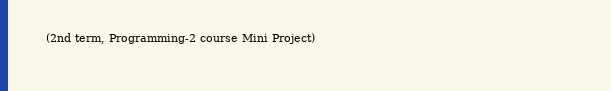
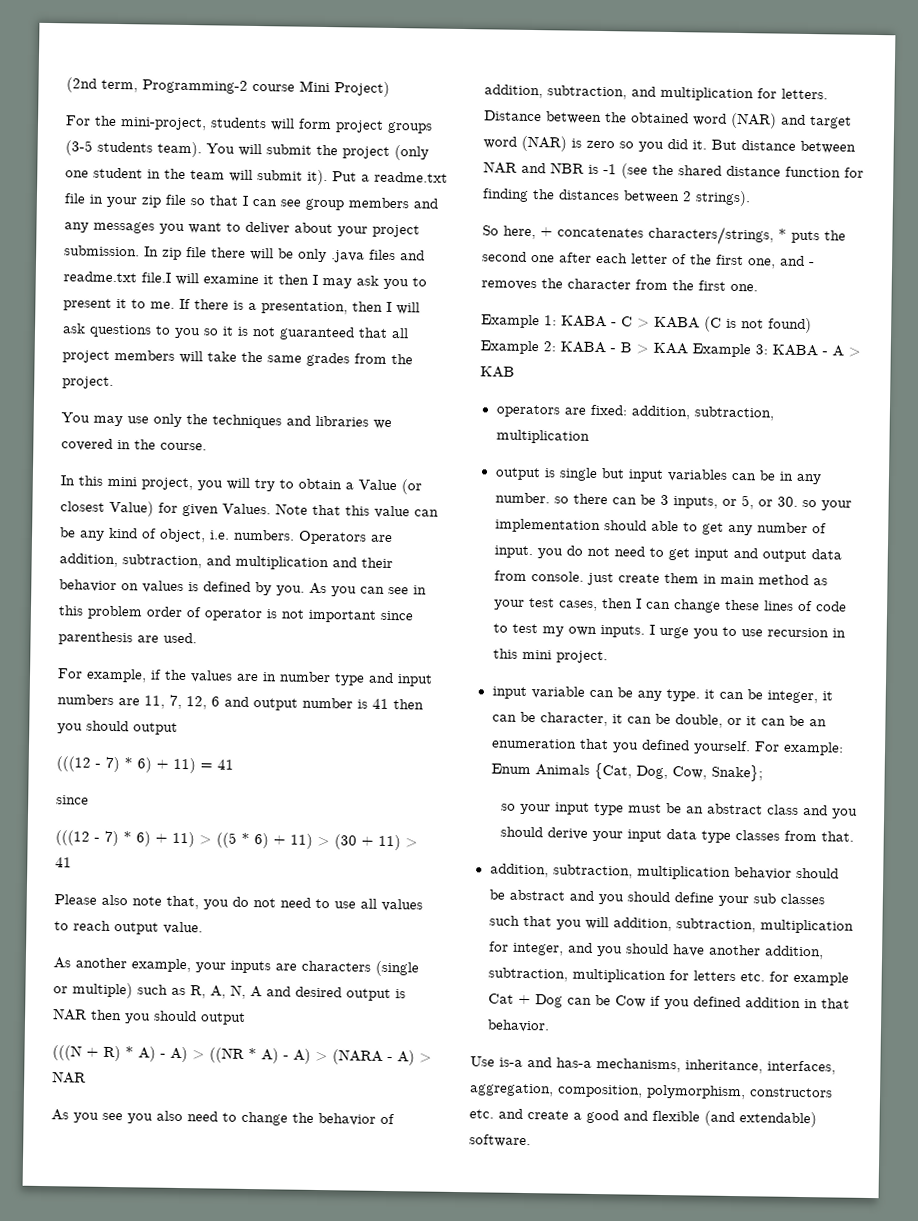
(315, 38) none -> [65,115,433,134] [65,140,429,161] [65,167,448,186] [64,193,438,211] [64,221,420,238] [64,245,425,263] [63,271,427,290] [63,298,420,315] [62,323,409,341] [62,349,413,367] [62,376,114,389] [61,412,392,430] [61,438,207,451] [60,475,422,495] [60,500,439,519] [60,527,393,545] [59,553,393,571] [59,579,427,597] [58,605,413,623] [58,631,197,646] [57,668,433,687] [57,694,424,711] [57,720,178,735] [56,756,234,774] [56,795,89,805] [55,830,418,851] [55,857,72,868] [54,894,423,912] [54,920,203,935] [53,957,419,977] [53,982,406,1002] [53,1008,246,1025] [52,1045,432,1066] [52,1071,86,1084] [51,1109,395,1126] [484,84,828,102] [484,110,852,129] [483,135,856,154] [483,161,864,179] [482,188,751,207] [482,225,846,246] [482,251,815,269] [481,278,758,292] [481,314,812,334] [480,340,861,358] [480,366,515,378] [495,404,774,421] [495,429,590,444] [494,467,822,485] [494,492,852,511] [494,518,827,536] [493,545,842,563] [493,570,828,586] [493,598,847,613] [492,623,846,639] [492,648,608,664] [491,686,833,704] [491,711,827,728] [491,738,844,756] [490,762,763,782] [500,802,858,819] [499,826,854,843] [489,863,839,880] [488,889,825,907] [488,915,854,934] [488,941,824,960] [487,967,849,986] [487,993,850,1010] [486,1019,550,1033] [470,1056,836,1075] [469,1083,833,1100] [469,1108,817,1128] [469,1134,531,1148] // For the mini-project, students will form project groups (3-5 students team). You will submit the project (only one student in the team will submit it). Put a readme.txt file in your zip file so that I can see group members and any messages you want to deliver about your project submission. In zip file there will be only .java files and readme.txt file.I will examine it then I may ask you to present it to me. If there is a presentation, then I will ask questions to you so it is not guaranteed that all project members will take the same grades from the project. // You may use only the techniques and libraries we covered in the course. // In this mini project, you will try to obtain a Value (or closest Value) for given Values. Note that this value can be any kind of object, i.e. numbers. Operators are addition, subtraction, and multiplication and their behavior on values is defined by you. As you can see in this problem order of operator is not important since parenthesis are used. // For example, if the values are in number type and input numbers are 11, 7, 12, 6 and output number is 41 then you should output // (((12 - 7) * 6) + 11) = 41 // since // (((12 - 7) * 6) + 11) > ((5 * 6) + 11) > (30 + 11) > 41 // Please also note that, you do not need to use all values to reach output value. // As another example, your inputs are characters (single or multiple) such as R, A, N, A and desired output is NAR then you should output // (((N + R) * A) - A) > ((NR * A) - A) > (NARA - A) > NAR // As you see you also need to change the behavior of addition, subtraction, and multiplication for letters. Distance between the obtained word (NAR) and target word (NAR) is zero so you did it. But distance between NAR and NBR is -1 (see the shared distance function for finding the distances between 2 strings). // So here, + concatenates characters/strings, * puts the second one after each letter of the first one, and - removes the character from the first one. // Example 1: KABA - C > KABA (C is not found) Example 2: KABA - B > KAA Example 3: KABA - A > KAB // operators are fixed: addition, subtraction, multiplication // output is single but input variables can be in any number. so there can be 3 inputs, or 5, or 30. so your implementation should able to get any number of input. you do not need to get input and output data from console. just create them in main method as your test cases, then I can change these lines of code to test my own inputs. I urge you to use recursion in this mini project. // input variable can be any type. it can be integer, it can be character, it can be double, or it can be an enumeration that you defined yourself. For example: Enum Animals {Cat, Dog, Cow, Snake}; // so your input type must be an abstract class and you should derive your input data type classes from that. // addition, subtraction, multiplication behavior should be abstract and you should define your sub classes such that you will addition, subtraction, multiplication for integer, and you should have another addition, subtraction, multiplication for letters etc. for example Cat + Dog can be Cow if you defined addition in that behavior. // Use is-a and has-a mechanisms, inheritance, interfaces, aggregation, composition, polymorphism, constructors etc. and create a good and flexible (and extendable) software.

